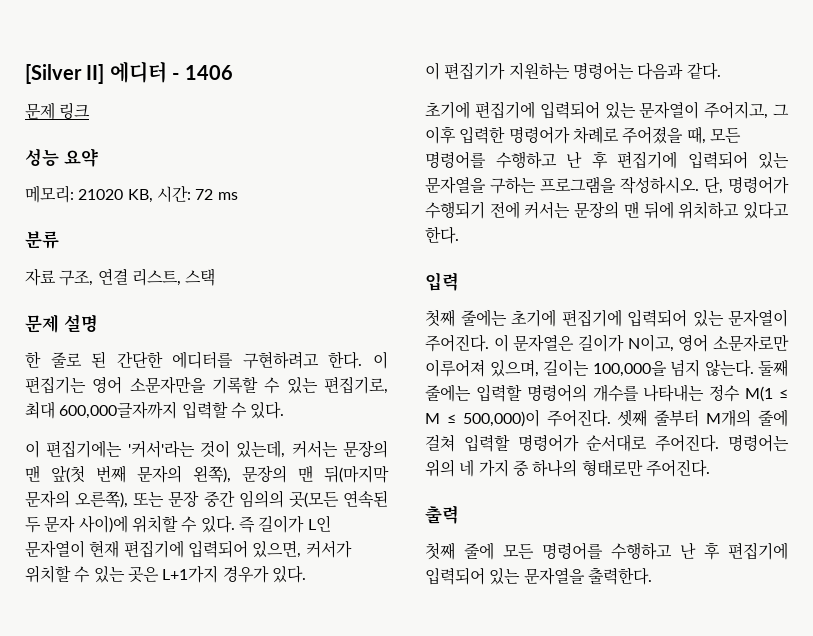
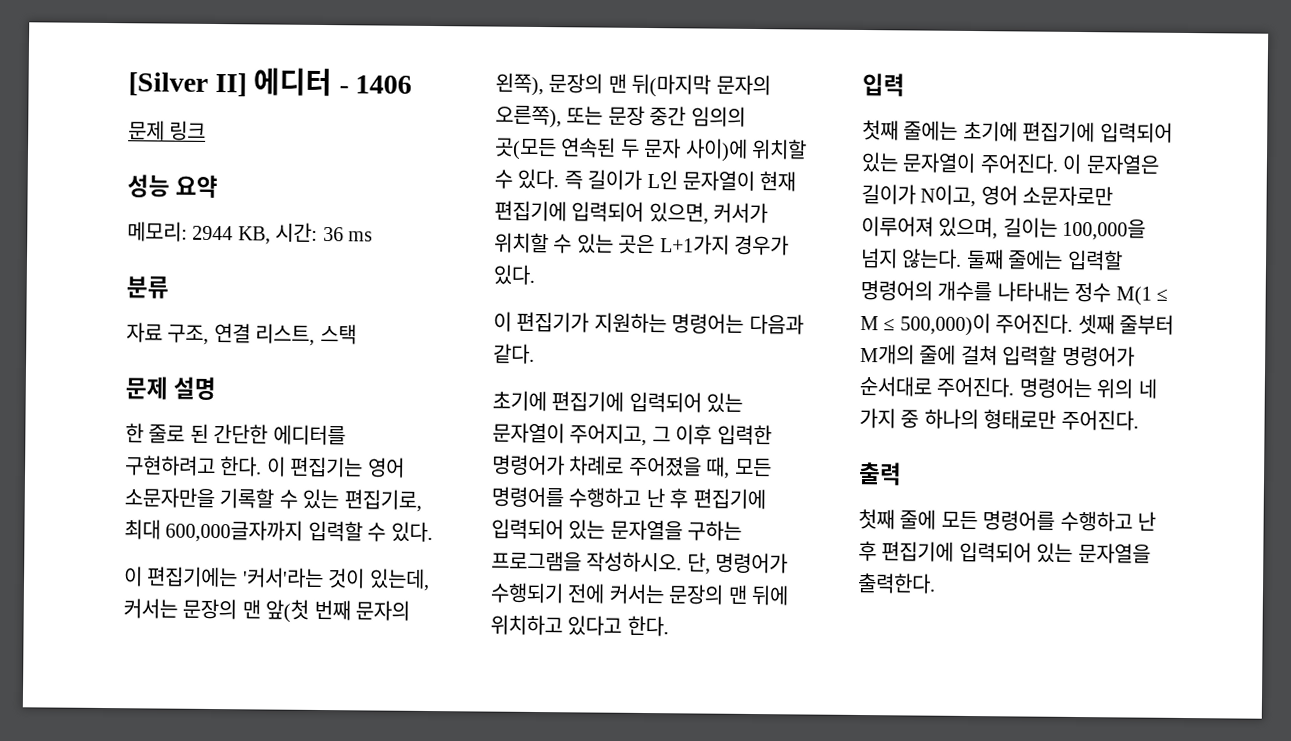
[78,189,124,200] 21020 -> [192,225,234,241] 2944
[195,189,214,200] 72 -> [322,227,344,242] 36

